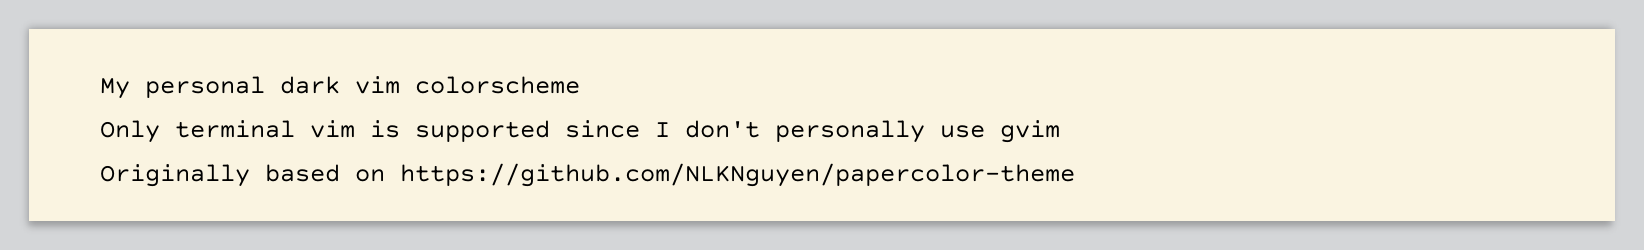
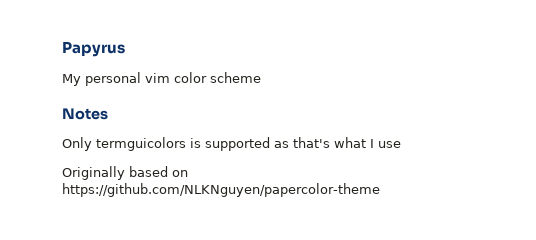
(100, 88) none -> [62,41,125,57] Papyrus //
[280,76,580,94] [100,120,925,143] dark vim colorscheme // Only terminal vim is supported since I don't personally -> [145,72,261,83] [62,108,108,120] [62,137,374,151] vim color scheme // Notes // Only termguicolors is supported as that's what I
[1000,120,1060,143] gvim -> (401, 144) none

